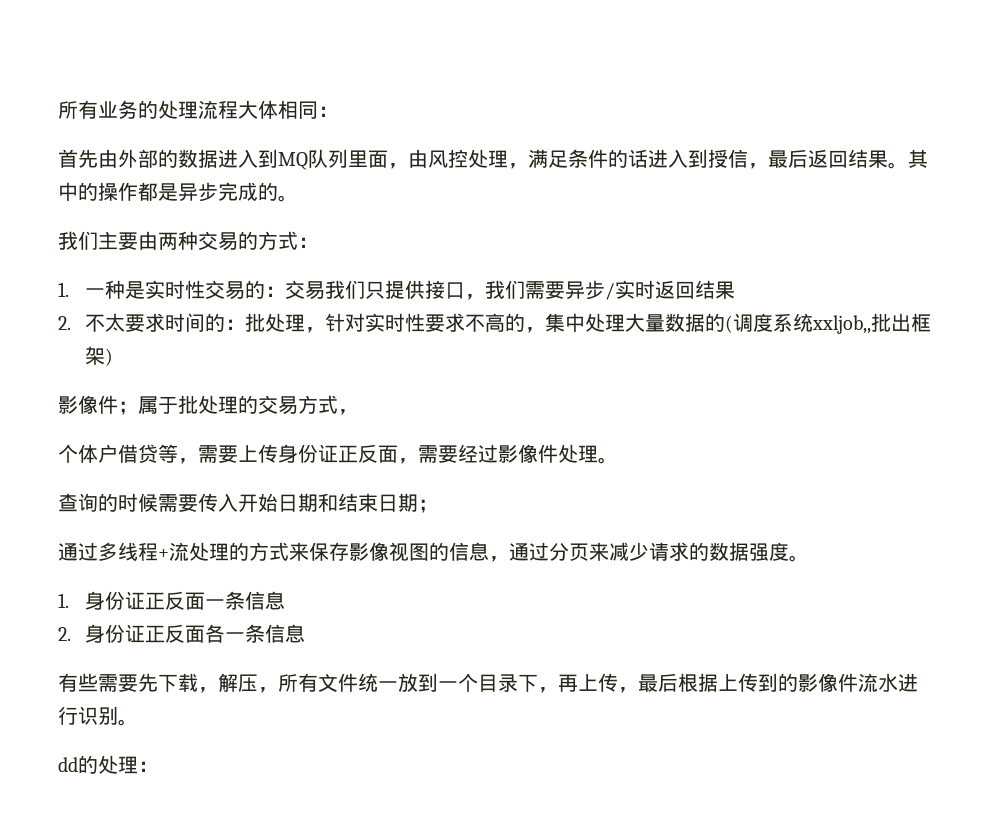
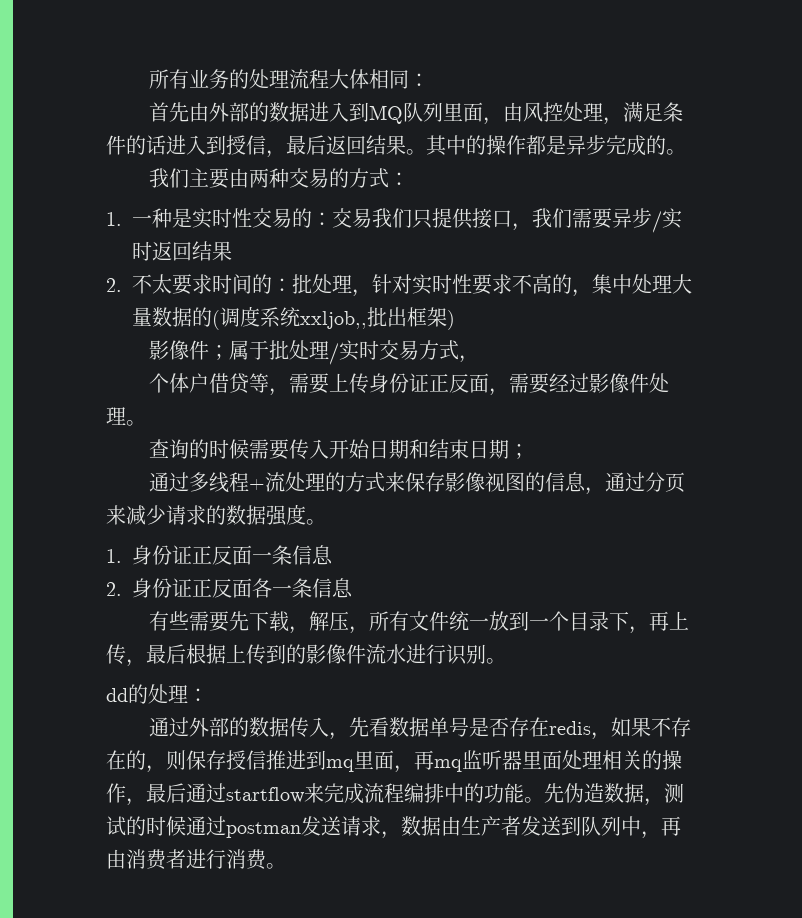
[238,395,258,414] 的 -> [329,340,380,365] /实时
(158, 766) none -> [149,717,692,740] [106,750,682,773] [106,783,684,806] [106,816,681,839] [106,849,286,870] // 通过外部的数据传入，先看数据单号是否存在redis，如果不存在的，则保存授信推进到mq里面，再mq监听器里面处理相关的操作，最后通过startflow来完成流程编排中的功能。先伪造数据，测试的时候通过postman发送请求，数据由生产者发送到队列中，再由消费者进行消费。

